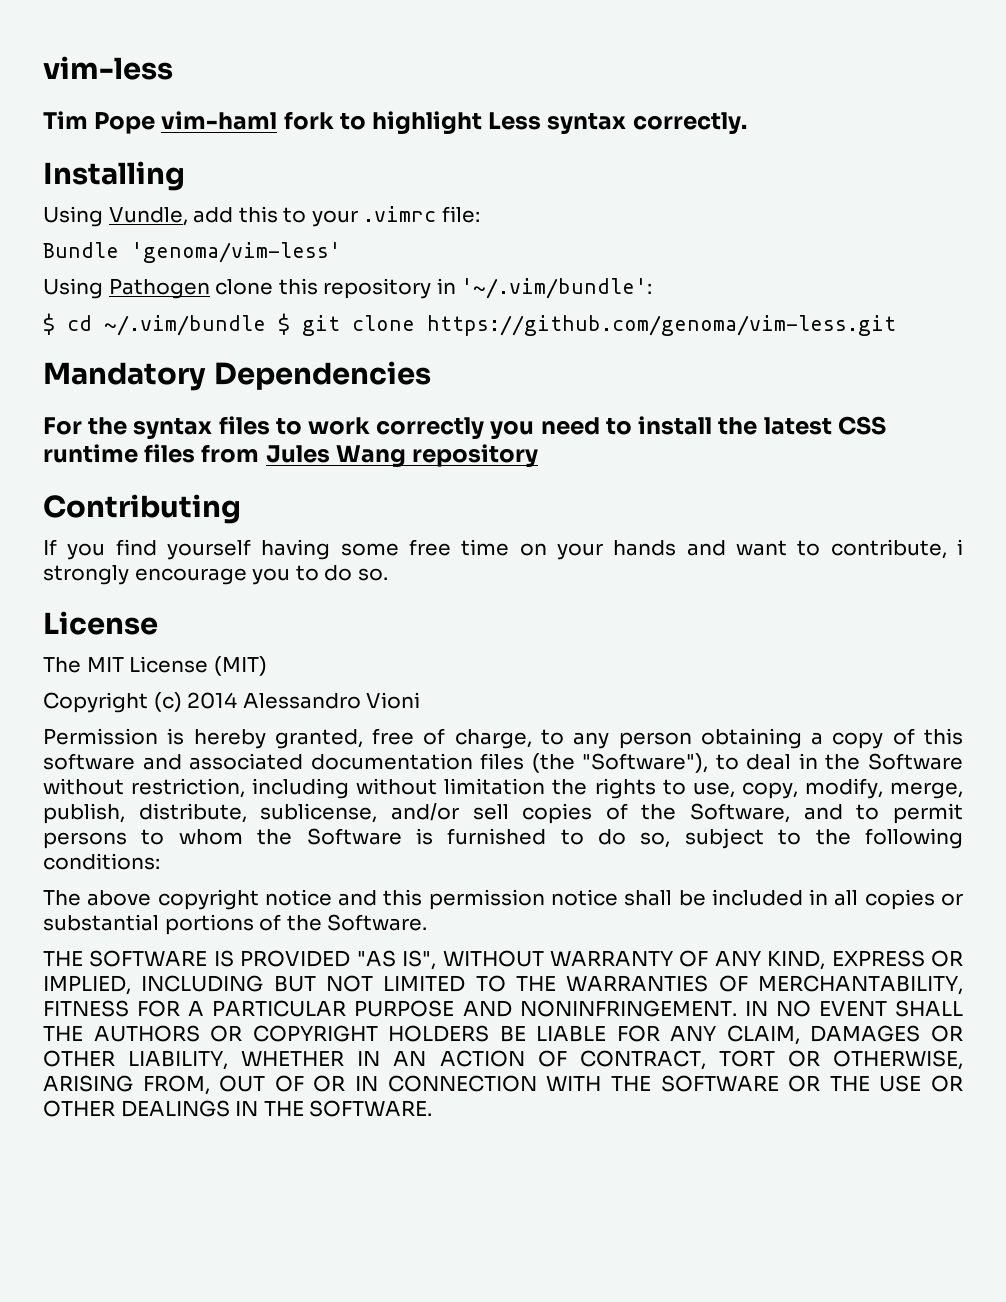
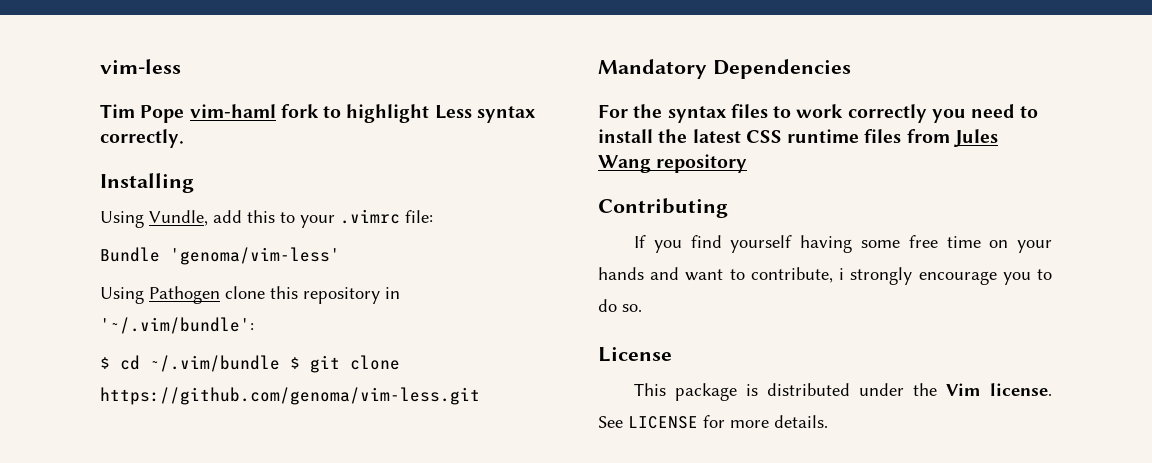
[43,656,267,676] [43,692,421,713] [43,728,964,749] [43,753,963,773] [43,778,964,799] [43,803,963,824] [43,828,963,849] [43,853,160,870] [43,889,964,910] [43,914,428,935] [43,950,963,970] [43,975,964,995] [43,1000,964,1017] [43,1025,963,1045] [43,1050,964,1070] [43,1075,964,1095] [43,1100,433,1117] The MIT License (MIT) // Copyright (c) 2014 Alessandro Vioni // Permission is hereby granted, free of charge, to any person obtaining a copy of this software and associated documentation files (the "Software"), to deal in the Software without restriction, including without limitation the rights to use, copy, modify, merge, publish, distribute, sublicense, and/or sell copies of the Software, and to permit persons to whom the Software is furnished to do so, subject to the following conditions: // The above copyright notice and this permission notice shall be included in all copies or substantial portions of the Software. // THE SOFTWARE IS PROVIDED "AS IS", WITHOUT WARRANTY OF ANY KIND, EXPRESS OR IMPLIED, INCLUDING BUT NOT LIMITED TO THE WARRANTIES OF MERCHANTABILITY, FITNESS FOR A PARTICULAR PURPOSE AND NONINFRINGEMENT. IN NO EVENT SHALL THE AUTHORS OR COPYRIGHT HOLDERS BE LIABLE FOR ANY CLAIM, DAMAGES OR OTHER LIABILITY, WHETHER IN AN ACTION OF CONTRACT, TORT OR OTHERWISE, ARISING FROM, OUT OF OR IN CONNECTION WITH THE SOFTWARE OR THE USE OR OTHER DEALINGS IN THE SOFTWARE. -> [634,383,1052,401] [598,415,828,429] This package is distributed under the Vim license. See LICENSE for more details.

